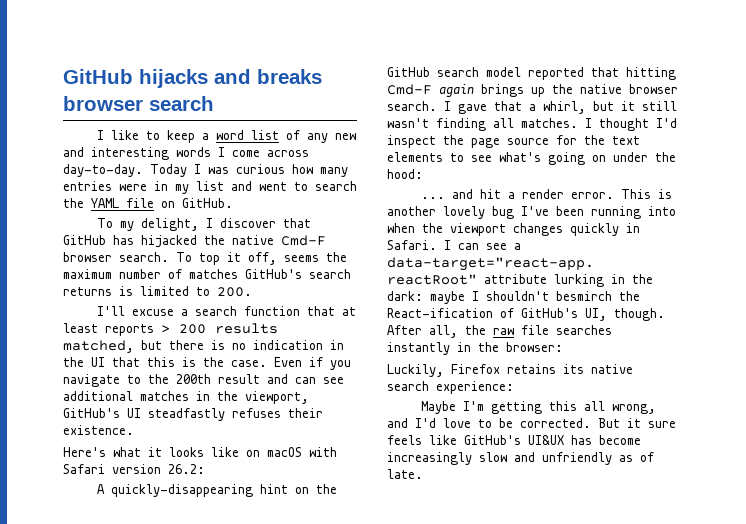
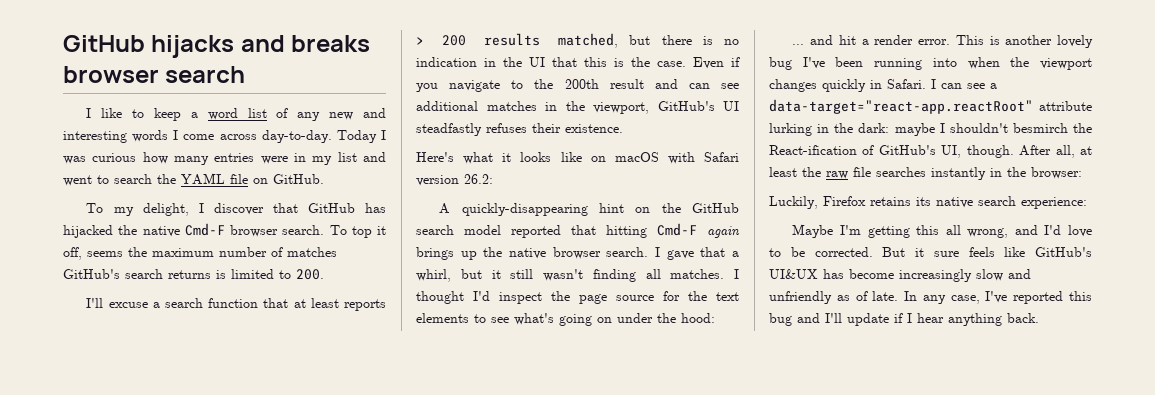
(458, 331) none -> [1080,146,1092,155] [769,167,797,177] at least
(423, 474) none -> [904,291,1092,304] [769,313,1039,326] In any case, I've reported this bug and I'll update if I hear anything back.

